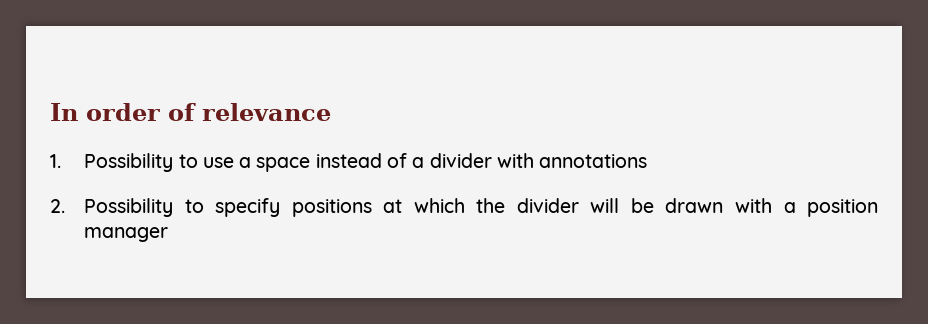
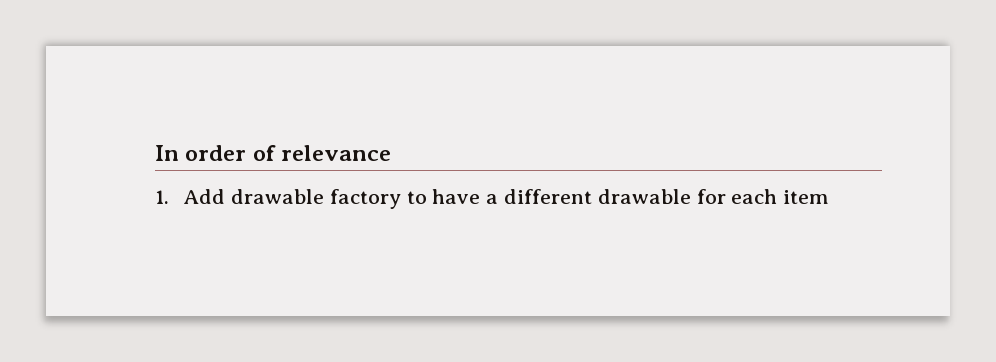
[84,153,648,172] [50,198,879,217] [84,227,169,242] Possibility to use a space instead of a divider with annotations // 2. Possibility to specify positions at which the divider will be drawn with a position manager -> [183,189,830,209] Add drawable factory to have a different drawable for each item

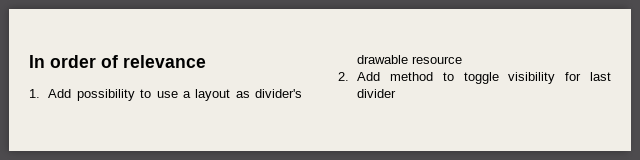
[230,189,830,209] drawable factory to have a different drawable for each item -> [76,89,302,101] [357,55,463,64] [338,72,611,84] [357,89,397,98] possibility to use a layout as divider's drawable resource // 2. Add method to toggle visibility for last divider

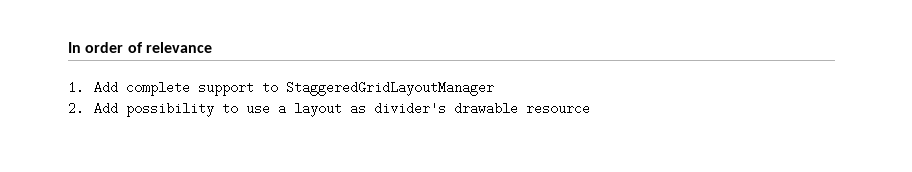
(72, 93) none -> [126,81,495,96] [68,102,119,115] complete support to StaggeredGridLayoutManager // 2. Add
[338,72,611,84] [357,89,397,98] // 2. Add method to toggle visibility for last divider -> (591, 108) none

